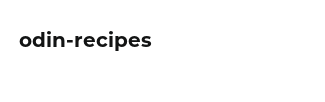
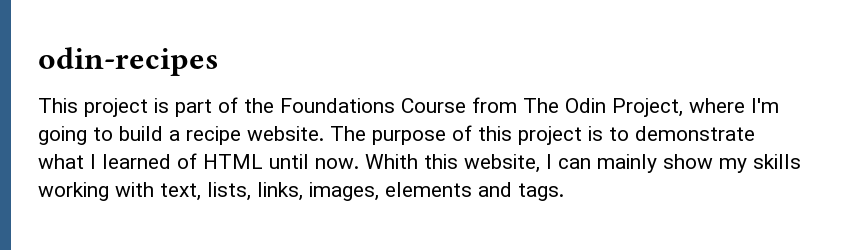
(152, 41) none -> [38,97,779,117] [38,125,755,145] [38,153,801,173] [38,182,564,201] // This project is part of the Foundations Course from The Odin Project, where I'm going to build a recipe website. The purpose of this project is to demonstrate what I learned of HTML until now. Whith this website, I can mainly show my skills working with text, lists, links, images, elements and tags.

